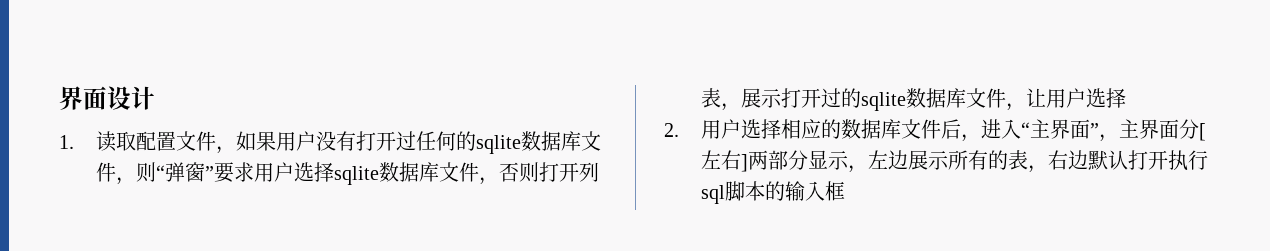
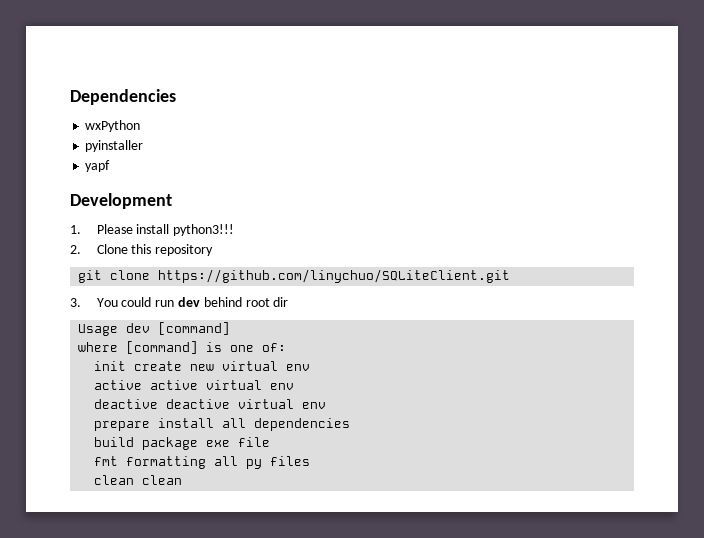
[59,86,155,110] [59,131,601,154] [95,162,599,185] [700,88,1126,111] [664,119,1206,142] [700,150,1208,173] [700,181,845,204] 界面设计 // 1.读取配置文件，如果用户没有打开过任何的sqlite数据库文件，则“弹窗”要求用户选择sqlite数据库文件，否则打开列表，展示打开过的sqlite数据库文件，让用户选择 // 2.用户选择相应的数据库文件后，进入“主界面”，主界面分[左右]两部分显示，左边展示所有的表，右边默认打开执行sql脚本的输入框 -> [70,89,176,105] [85,120,141,132] [85,140,144,152] [85,160,111,172] [70,193,172,209] [70,224,235,236] [70,244,214,256] [78,269,511,283] [70,297,289,307] [78,322,231,336] [78,341,287,354] [94,361,311,371] [94,380,295,390] [94,399,327,409] [94,418,351,431] [94,437,271,450] [94,456,311,469] [94,475,183,485] Dependencies // wxPython // pyinstaller // yapf // Development // 1. Please install python3!!! // 2. Clone this repository // git clone https://github.com/linychuo/SQLiteClient.git // 3. You could run dev behind root dir // Usage dev [command] // where [command] is one of: // init create new virtual env // active active virtual env // deactive deactive virtual env // prepare install all dependencies // build package exe file // fmt formatting all py files // clean clean

